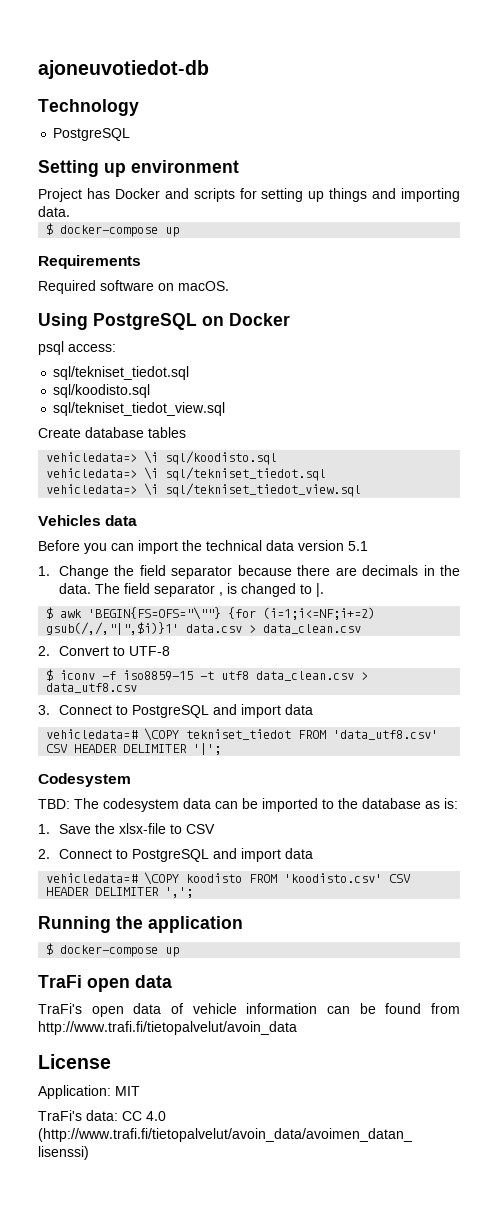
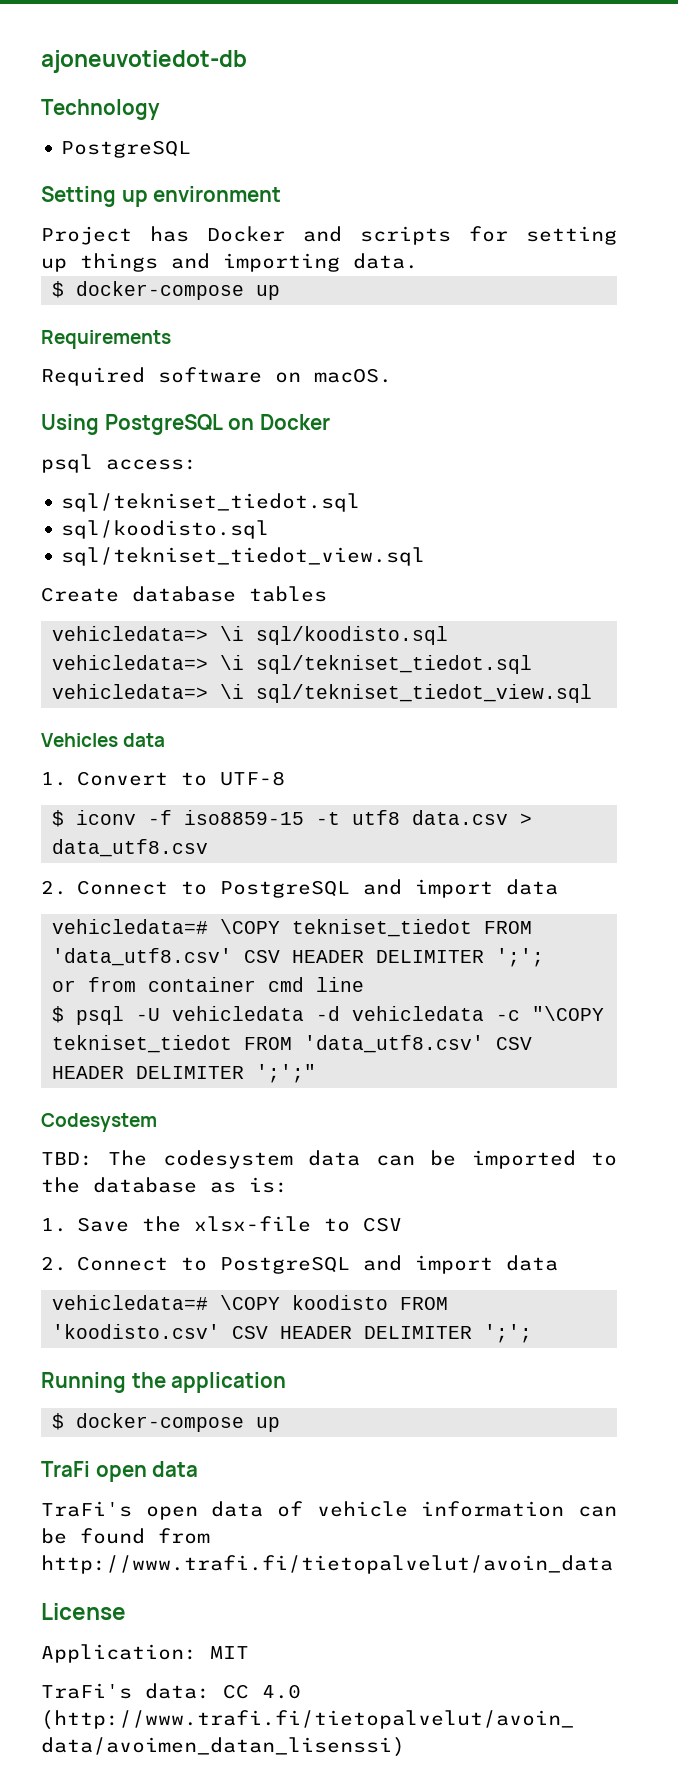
[38,540,368,554] [38,565,460,579] [58,583,324,597] [46,607,376,620] [46,622,362,635] [38,646,50,656] Before you can import the technical data version 5.1 // 1. Change the field separator because there are decimals in the data. The field separator , is changed to |. // $ awk 'BEGIN{FS=OFS="\""} {for (i=1;i<=NF;i+=2) gsub(/,/,"|",$i)}1' data.csv > data_clean.csv // 2. -> [41,772,67,786] 1.
[256,671,355,681] data_clean.csv -> [412,810,509,825] data.csv
[38,705,50,715] 3. -> [41,880,67,895] 2.
[193,743,222,755] '|'; -> [496,948,545,967] [52,977,365,992] [52,1006,605,1025] [52,1035,533,1053] [52,1064,317,1083] ';'; // or from container cmd line // $ psql -U vehicledata -d vehicledata -c "\COPY tekniset_tiedot FROM 'data_utf8.csv' CSV HEADER DELIMITER ';';"
[165,887,194,898] ','; -> [484,1324,533,1343] ';';

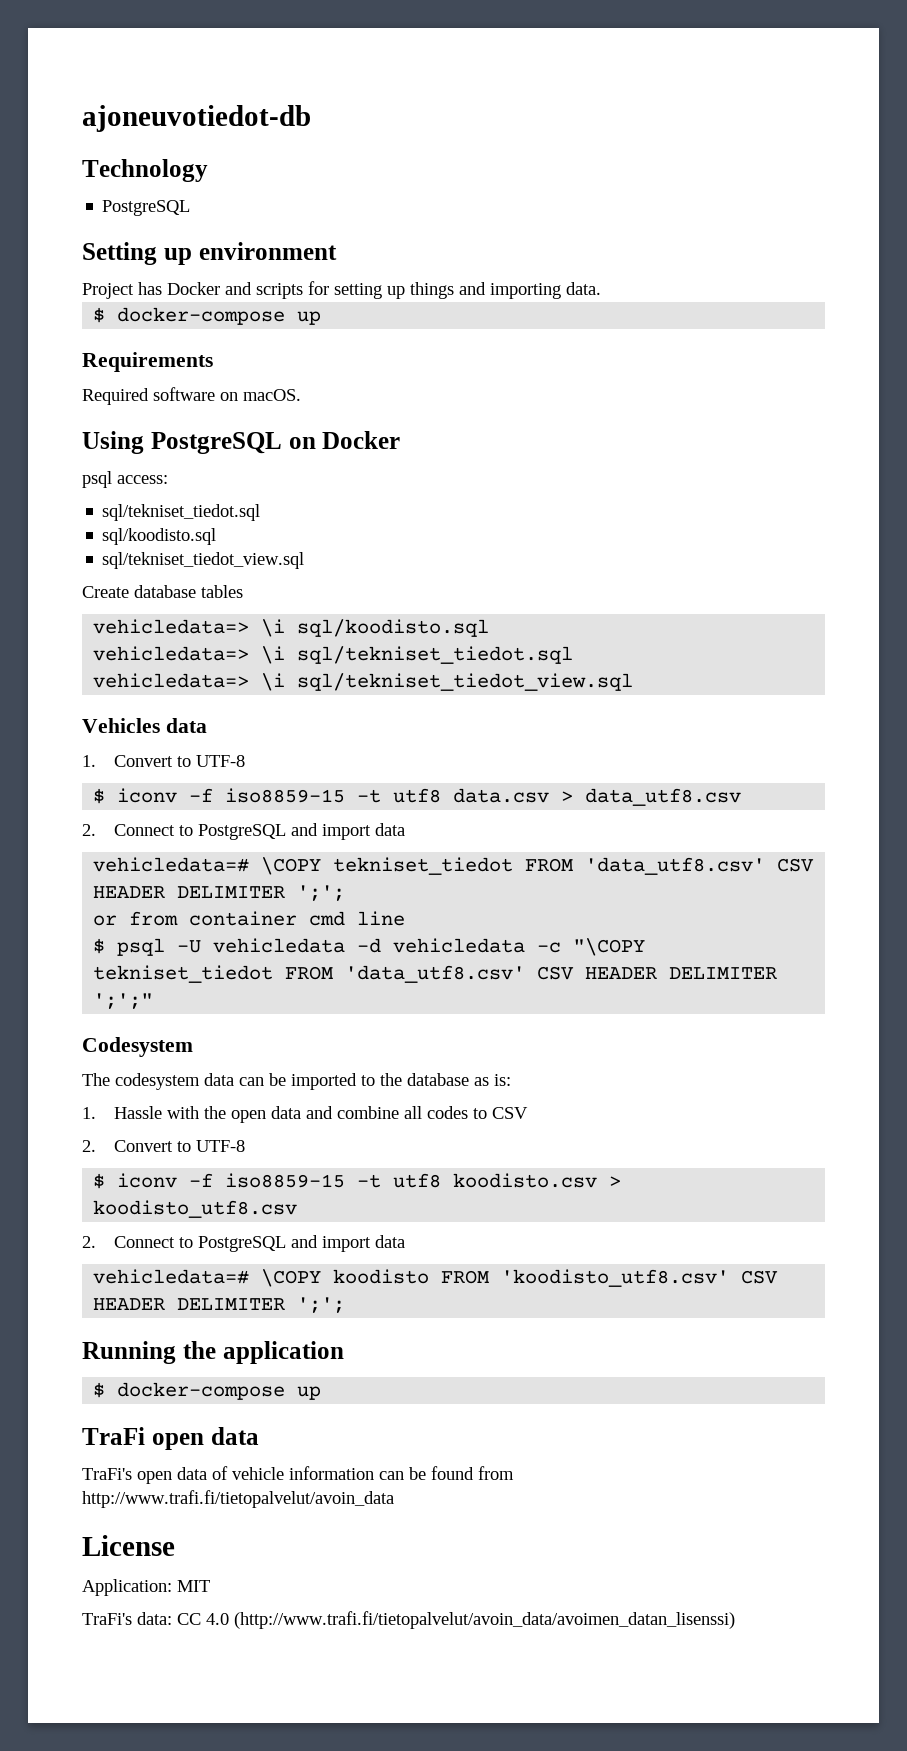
[41,1152,93,1166] TBD: -> (193, 1047) none
[76,1216,402,1232] Save the xlsx-file to CSV -> [113,1106,528,1123] [82,1140,245,1152] [93,1173,622,1189] [93,1200,298,1218] Hassle with the open data and combine all codes to CSV // 2. Convert to UTF-8 // $ iconv -f iso8859-15 -t utf8 koodisto.csv > koodisto_utf8.csv
[52,1324,221,1339] 'koodisto.csv' -> [501,1269,730,1287] 'koodisto_utf8.csv'

